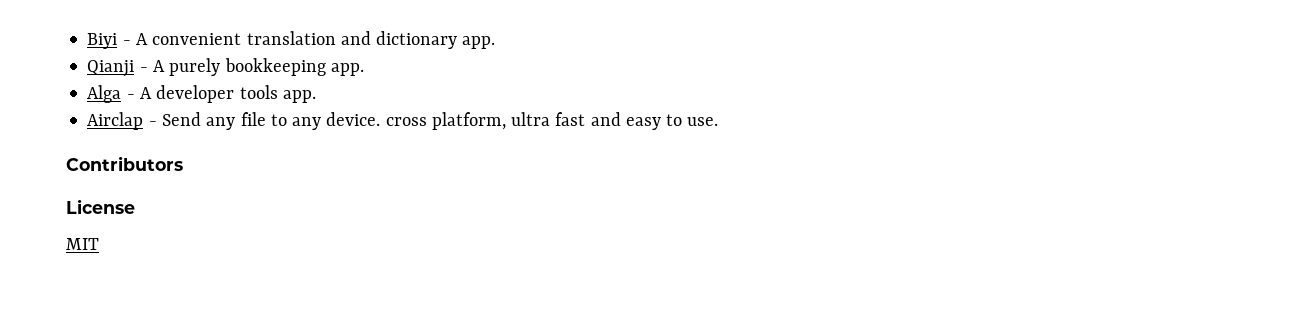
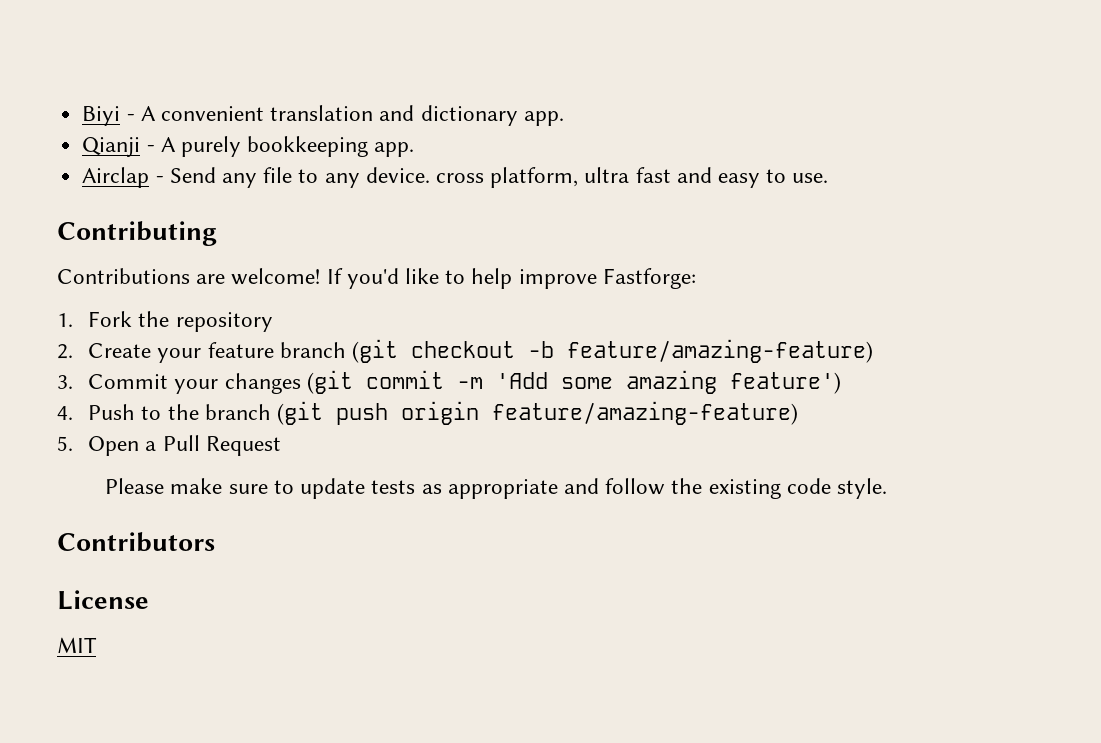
[87,85,316,103] // Alga - A developer tools app. -> (415, 149) none
(719, 121) none -> [57,221,217,246] [57,268,696,289] [57,311,273,332] [57,339,873,363] [57,370,841,394] [57,401,798,425] [57,435,281,456] [105,478,887,499] // Contributing // Contributions are welcome! If you'd like to help improve Fastforge: // 1. Fork the repository // 2. Create your feature branch (git checkout -b feature/amazing-feature) // 3. Commit your changes (git commit -m 'Add some amazing feature') // 4. Push to the branch (git push origin feature/amazing-feature) // 5. Open a Pull Request // Please make sure to update tests as appropriate and follow the existing code style.

